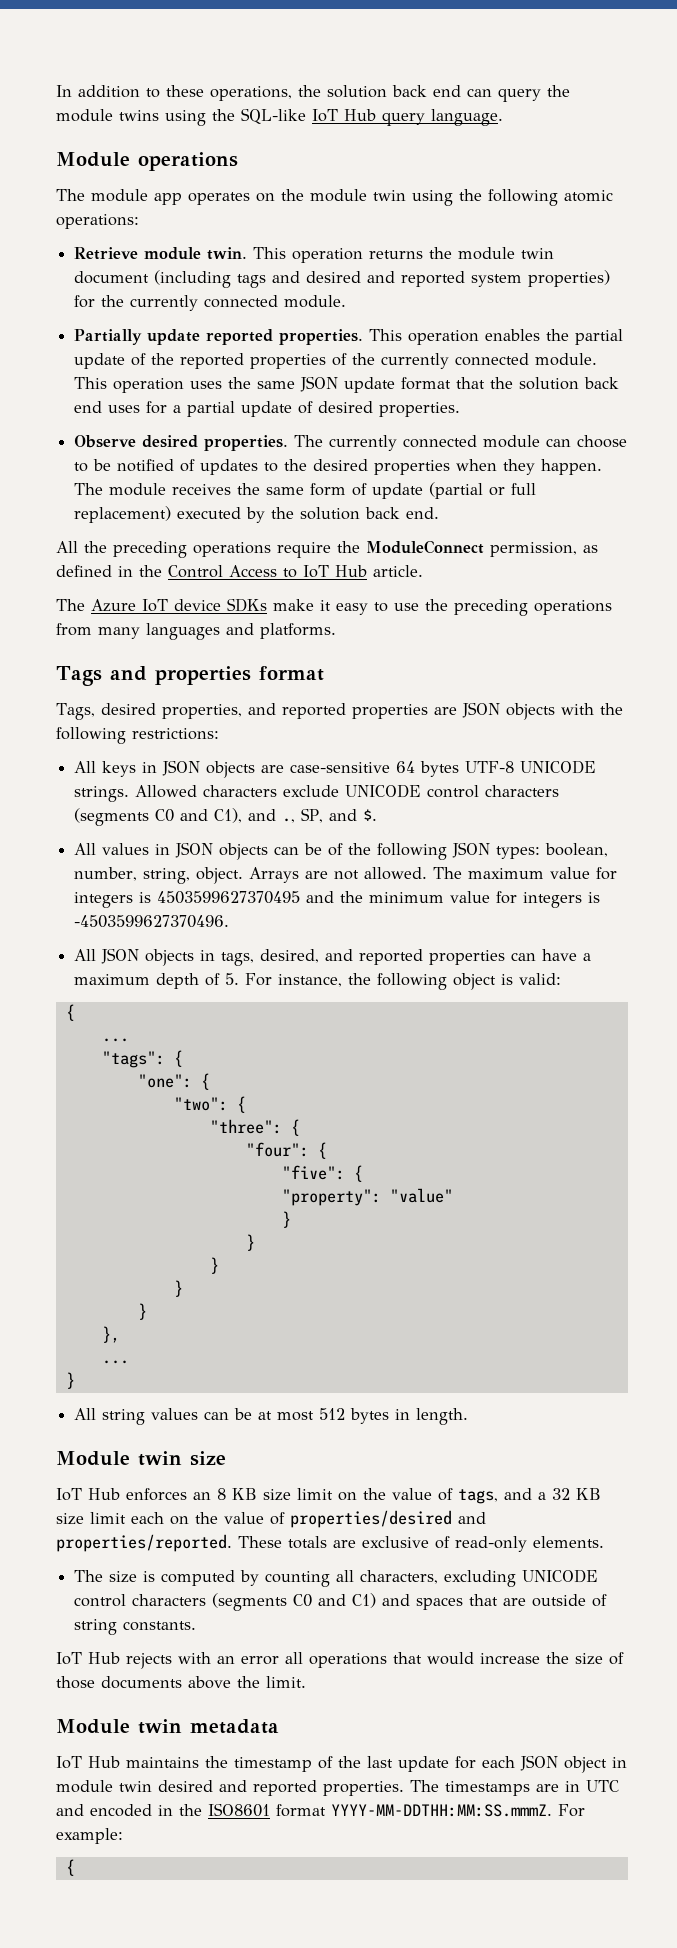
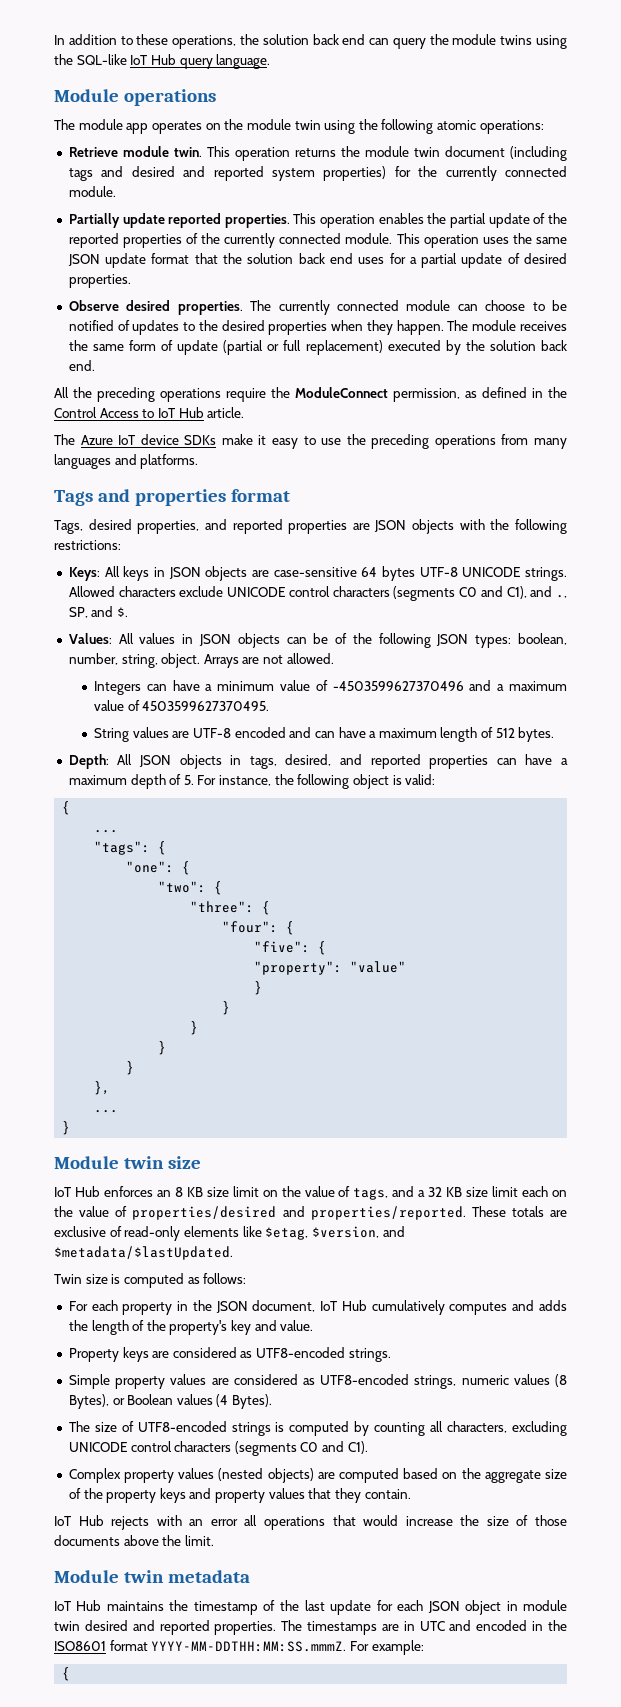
(219, 734) none -> [68,567,100,581] Keys:
(378, 815) none -> [68,633,112,644] Values:
[433,867,618,880] [74,891,601,908] [74,915,230,928] The maximum value for integers is 4503599627370495 and the minimum value for integers is -4503599627370496. // -> [94,680,567,695] [94,700,270,711] [94,727,555,742] [68,754,109,769] // Integers can have a minimum value of -4503599627370496 and a maximum value of 4503599627370495. // String values are UTF-8 encoded and can have a maximum length of 512 bytes. // Depth:
[74,1408,469,1425] // All string values can be at most 512 bytes in length. -> (71, 1128) none
[533,1536,604,1548] elements. -> [183,1226,405,1240] [54,1246,233,1260] [54,1273,247,1288] [68,1300,567,1315] [68,1320,314,1335] [68,1347,391,1362] [68,1374,567,1389] [68,1394,273,1409] elements like $etag, $version, and $metadata/$lastUpdated. // Twin size is computed as follows: // For each property in the JSON document, IoT Hub cumulatively computes and adds the length of the property's key and value. // Property keys are considered as UTF8-encoded strings. // Simple property values are considered as UTF8-encoded strings, numeric values (8 Bytes), or Boolean values (4 Bytes).
(138, 1577) none -> [121,1421,271,1436] of UTF8-encoded strings
[352,1593,608,1610] [74,1619,197,1635] C1) and spaces that are outside of string constants. -> [347,1441,368,1454] [68,1468,567,1483] [68,1488,411,1503] C1). // Complex property values (nested objects) are computed based on the aggregate size of the property keys and property values that they contain.

